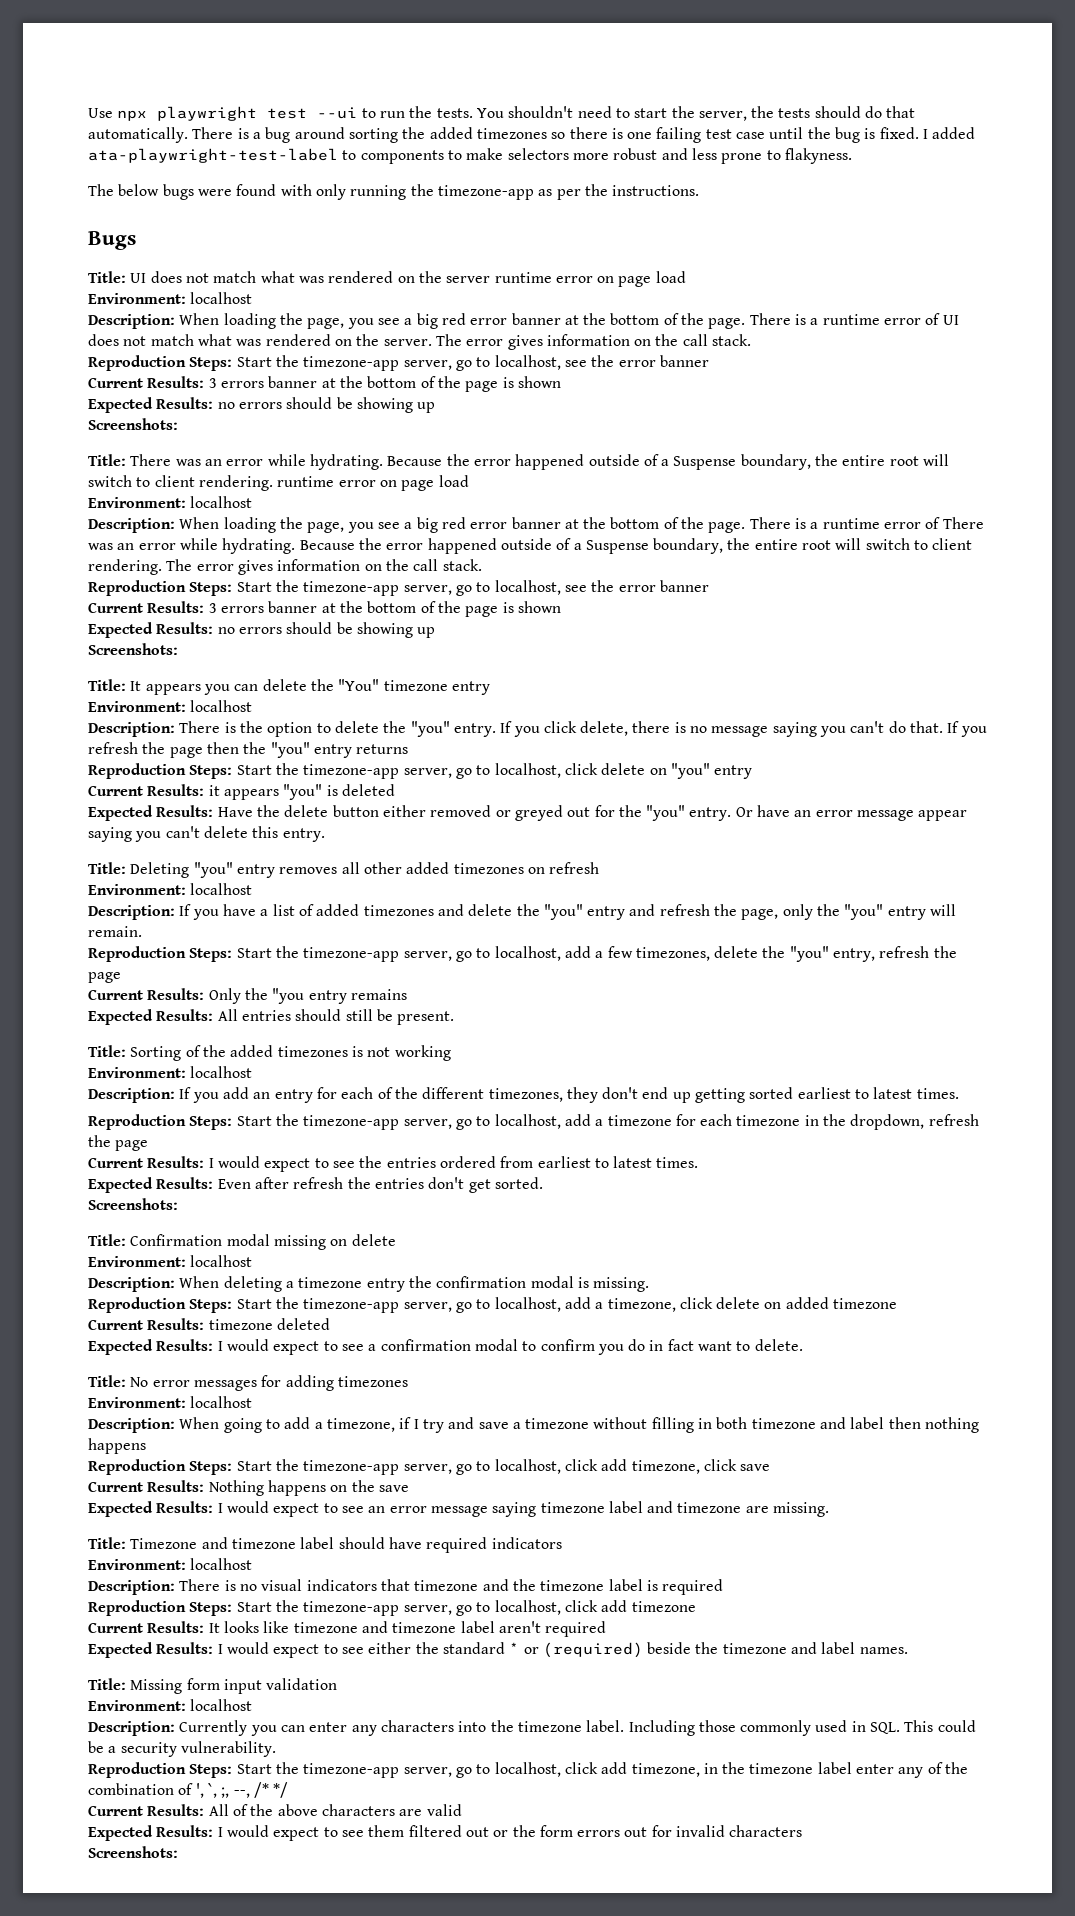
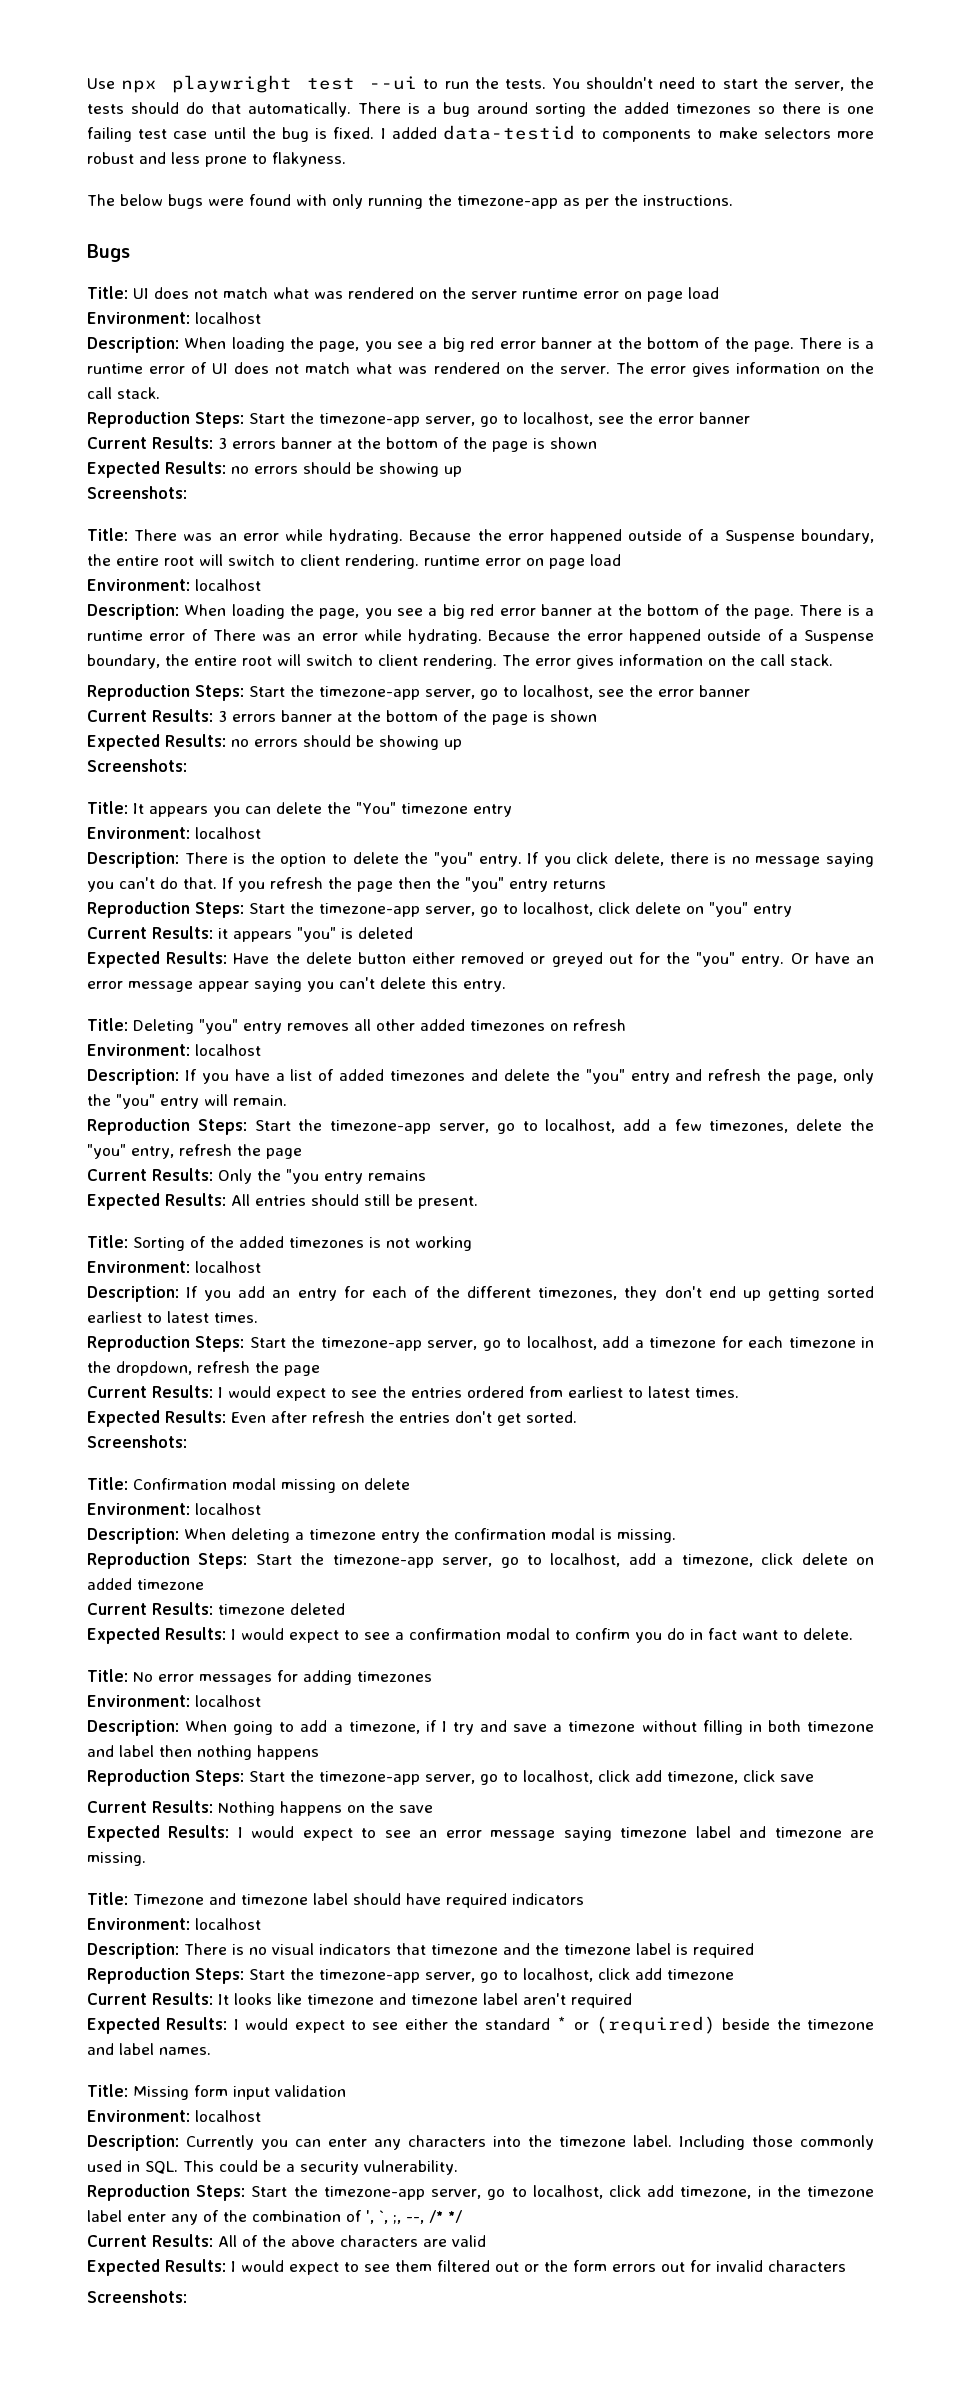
[88,148,338,163] ata-playwright-test-label -> [442,125,575,140] data-testid

